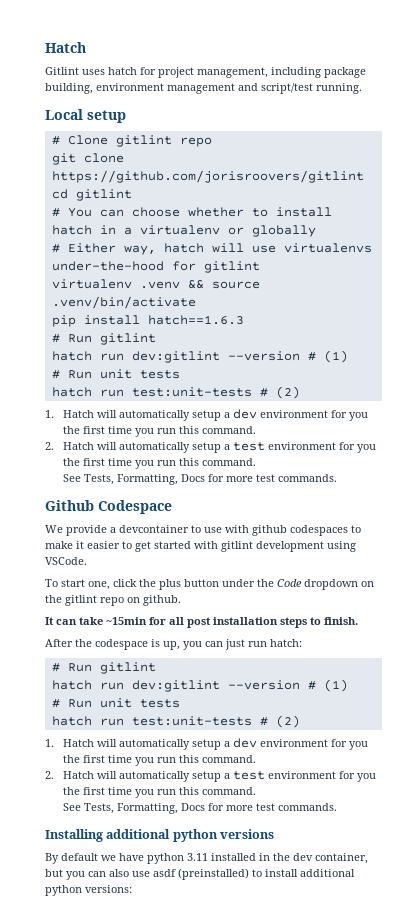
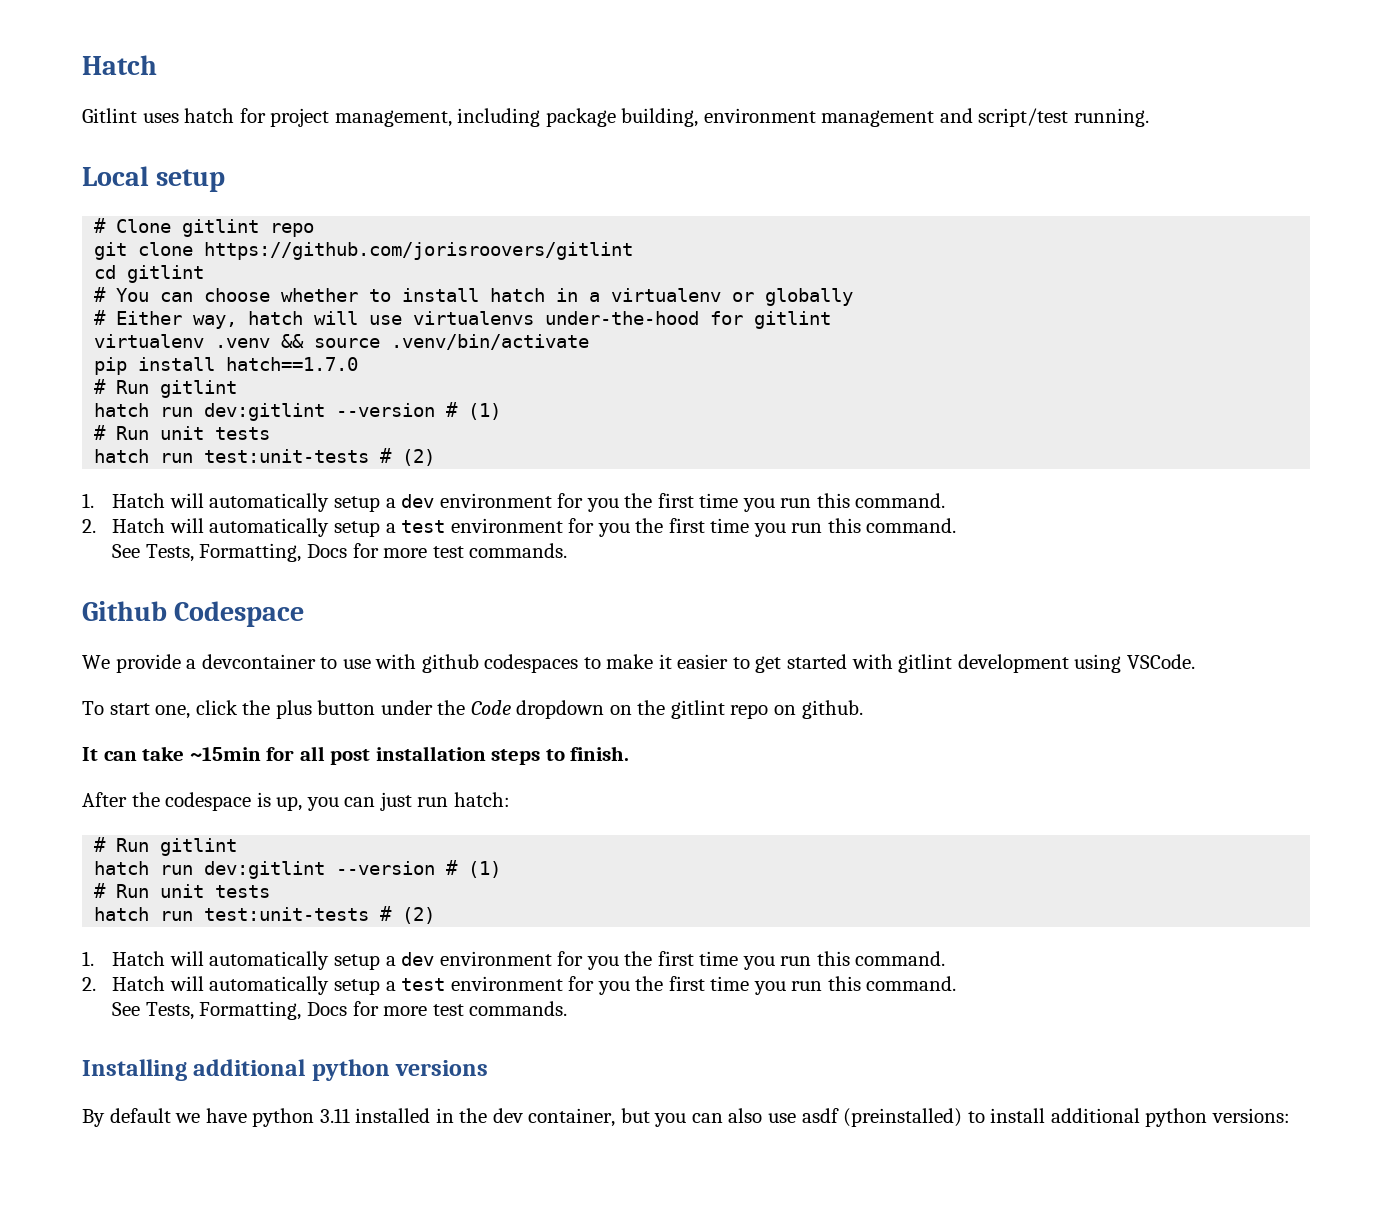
[147,315,244,325] hatch==1.6.3 -> [226,357,359,371] hatch==1.7.0

